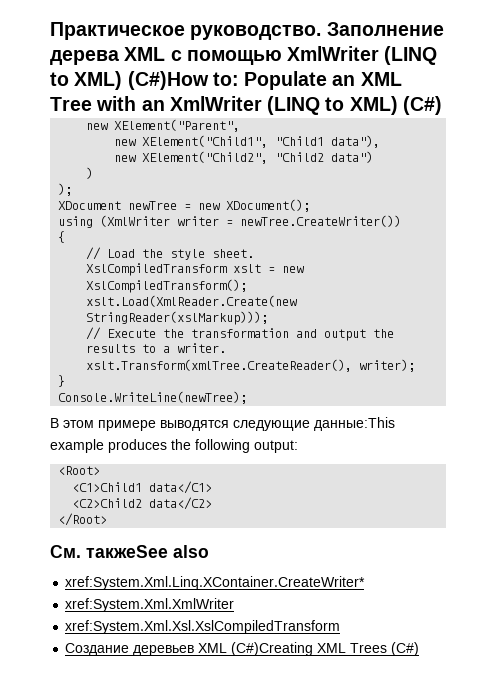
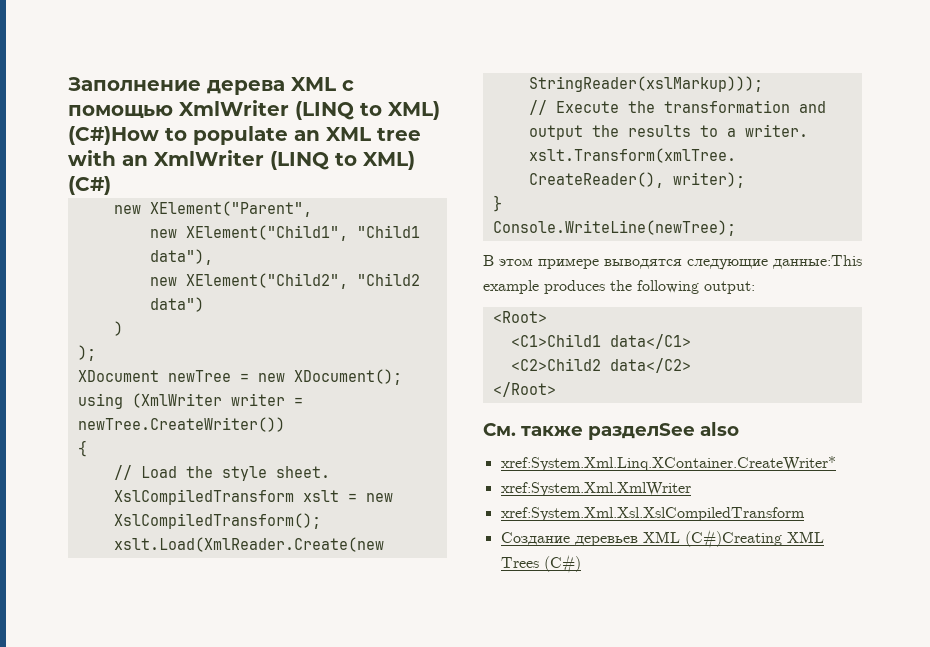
[50,22,322,40] Практическое руководство. -> (68, 84) none
[212,71,328,90] to: Populate -> [165,126,288,145] to populate
[50,97,92,111] Tree -> [377,127,421,141] tree
[86,545,168,558] такжеSee -> [521,423,695,440] также разделSee

